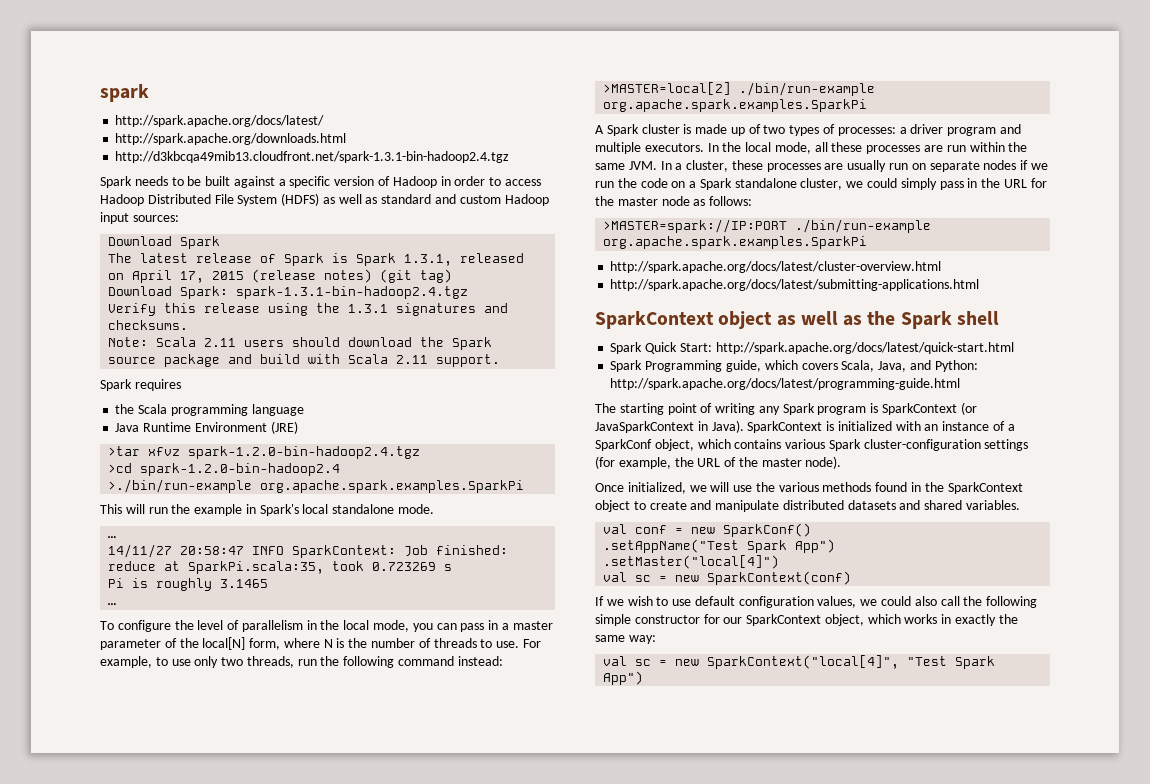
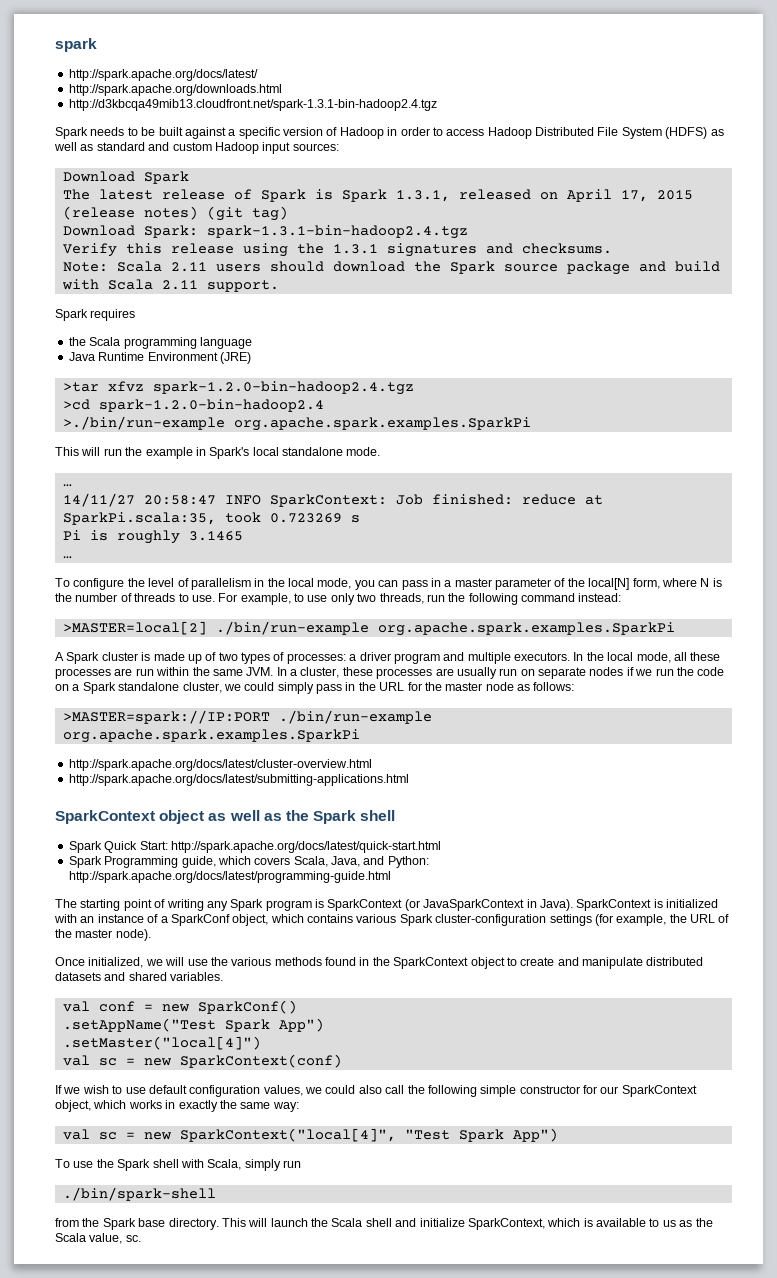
(644, 678) none -> [55,1159,301,1171] [62,1187,216,1201] [55,1218,713,1230] [55,1233,141,1244] // To use the Spark shell with Scala, simply run // ./bin/spark-shell // from the Spark base directory. This will launch the Scala shell and initialize SparkContext, which is available to us as the Scala value, sc.

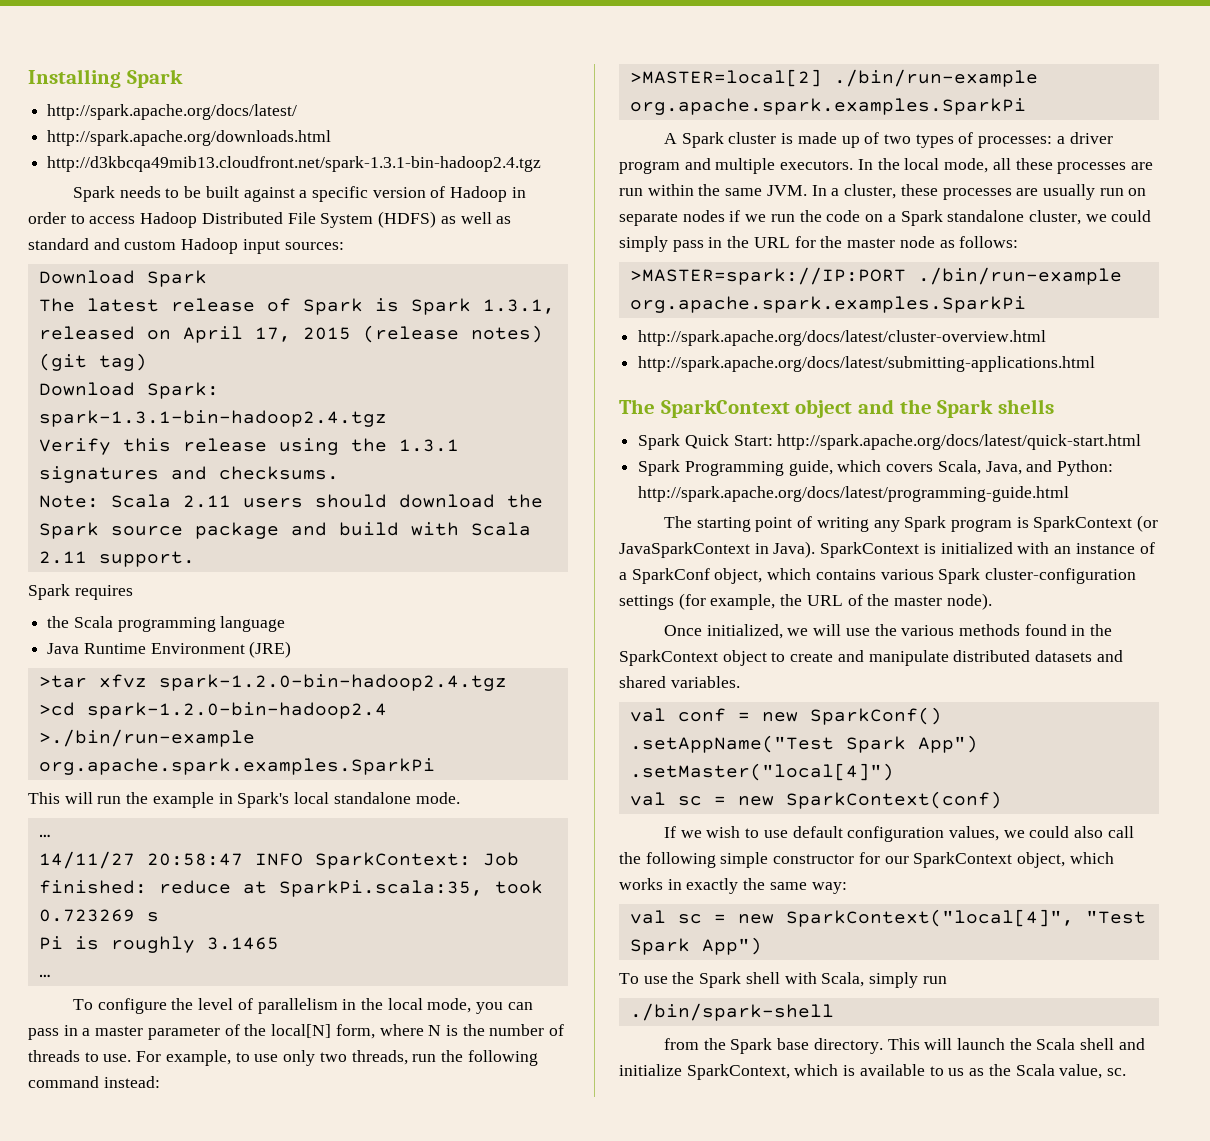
[55,38,97,52] spark -> [28,69,183,88] Installing Spark
[55,810,396,824] SparkContext object as well as the Spark shell -> [619,399,1055,418] The SparkContext object and the Spark shells

